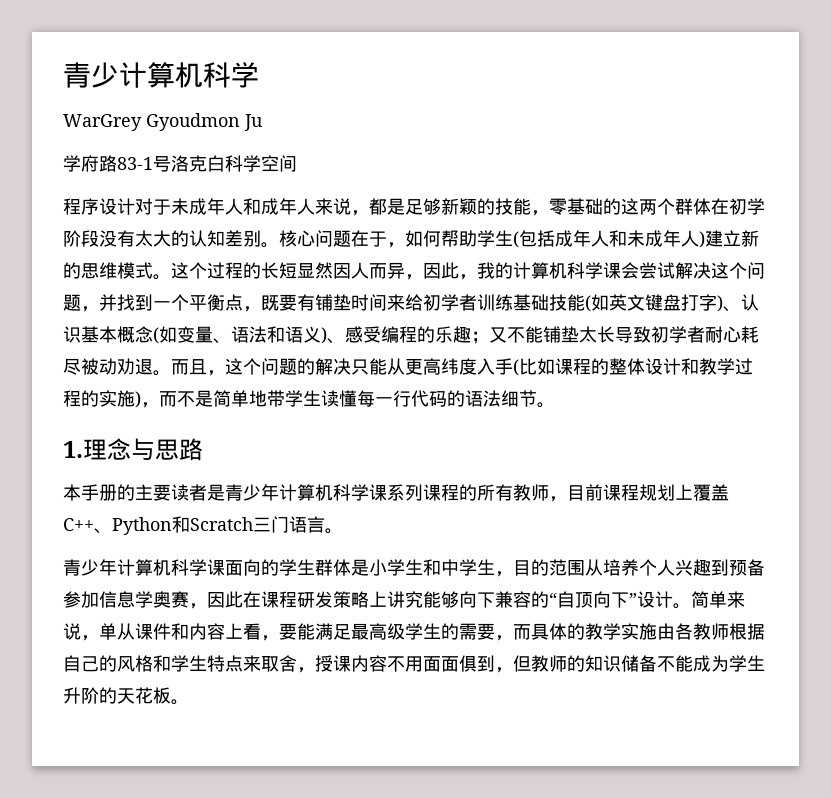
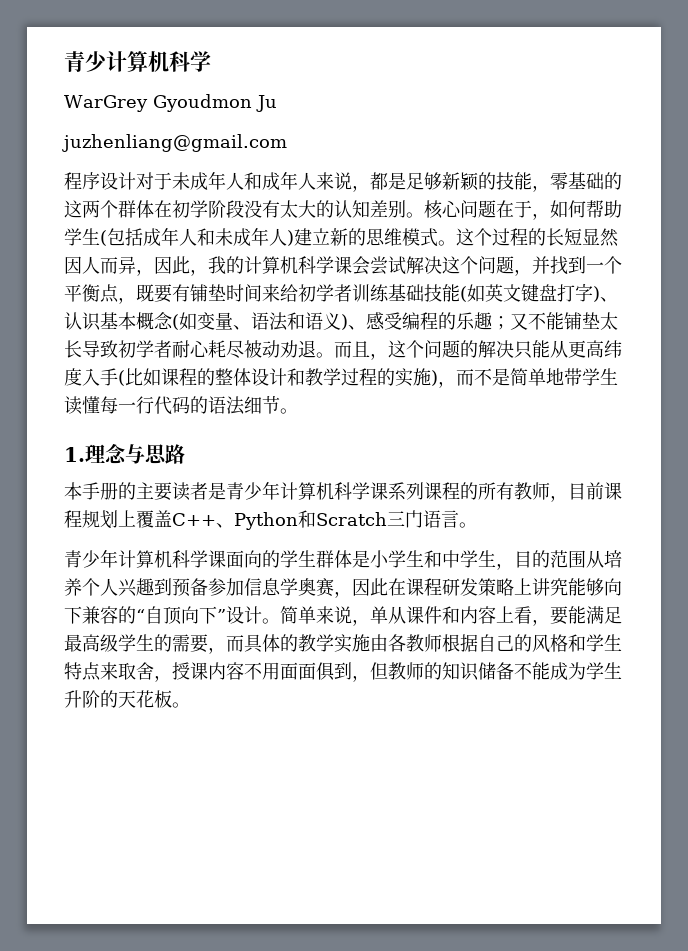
[63,155,297,172] 学府路83-1号洛克白科学空间 -> [62,134,287,152] juzhenliang@gmail.com

